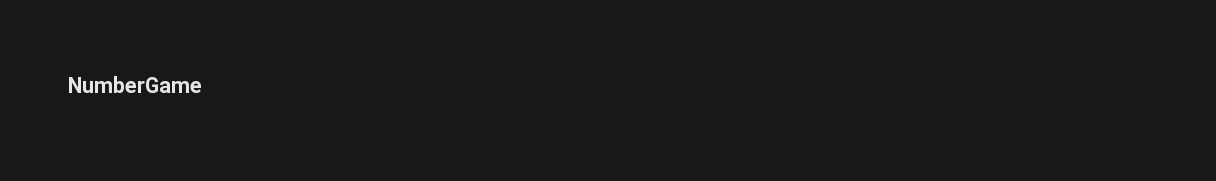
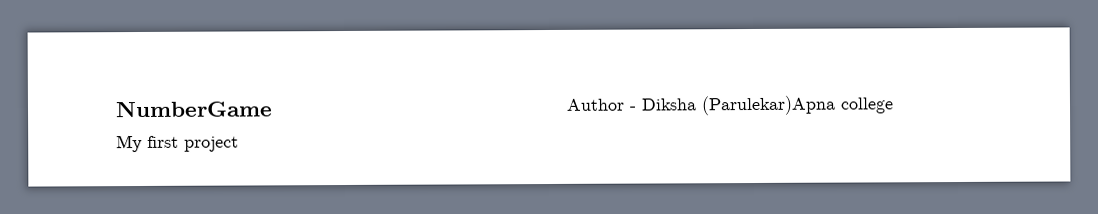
(202, 84) none -> [116,134,239,153] [566,95,894,116] // My first project // Author - Diksha (Parulekar)Apna college

